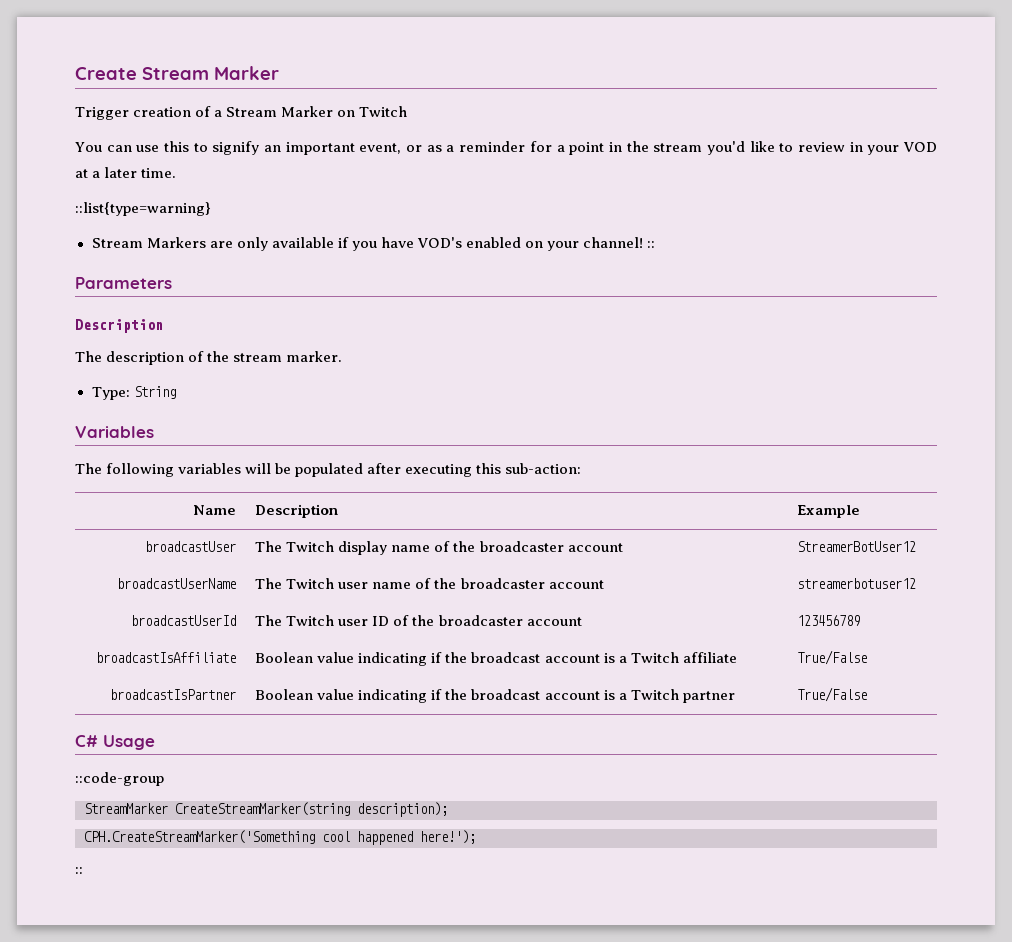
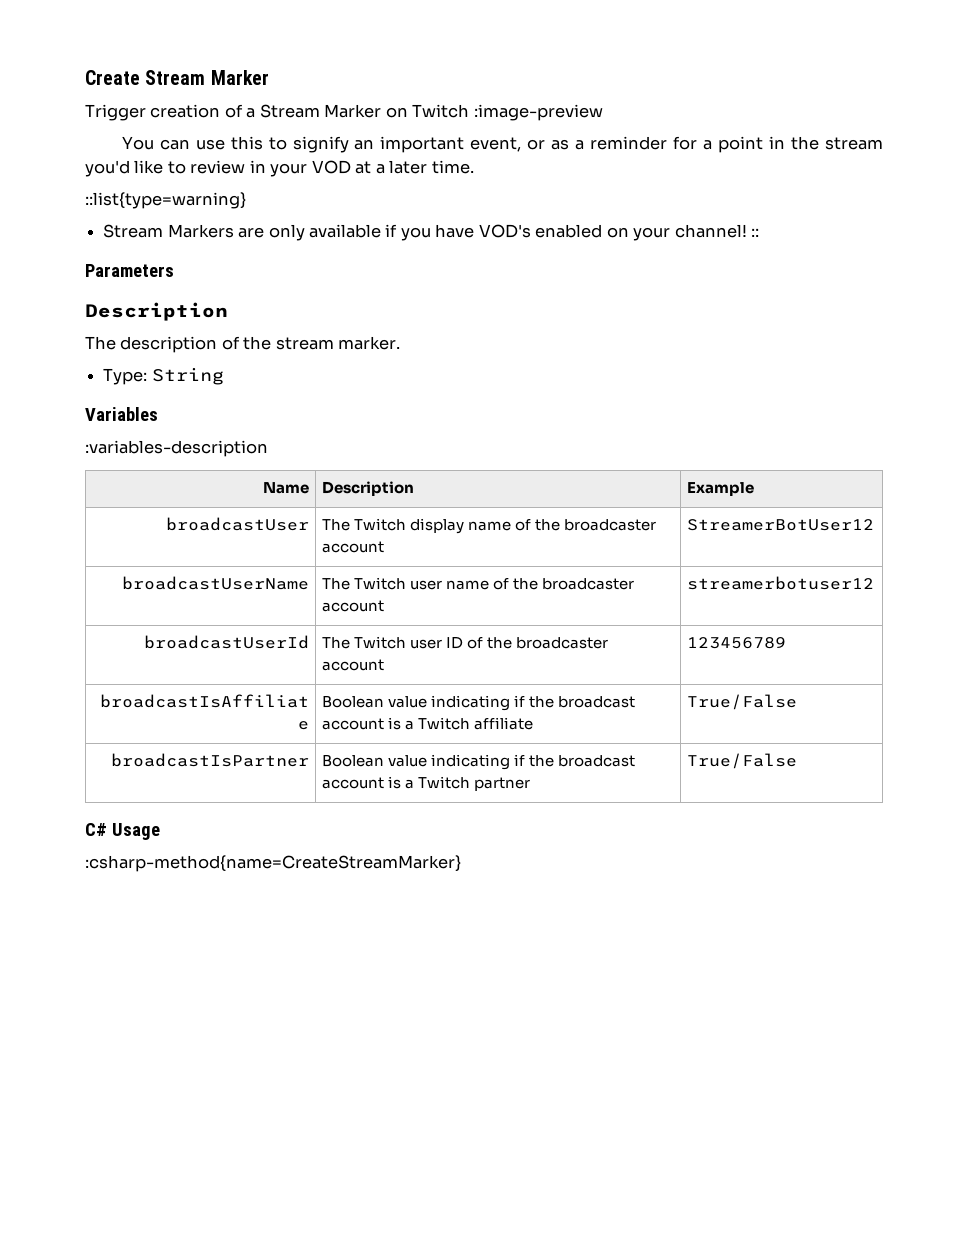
(408, 111) none -> [473,104,603,121] :image-preview
[75,463,582,477] The following variables will be populated after executing this sub-action: -> [85,440,268,457] :variables-description
[75,772,164,786] [84,802,448,817] [84,830,476,845] [75,867,83,874] ::code-group // StreamMarker CreateStreamMarker(string description); // CPH.CreateStreamMarker('Something cool happened here!'); // :: -> [85,855,461,872] :csharp-method{name=CreateStreamMarker}

